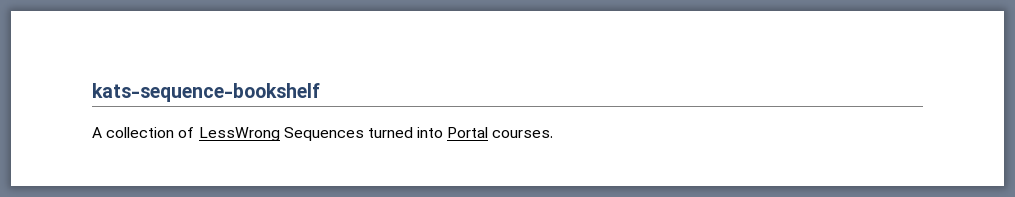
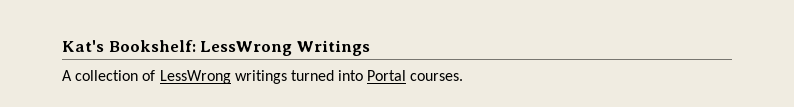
[92,83,320,102] kats-sequence-bookshelf -> [62,40,370,56] Kat's Bookshelf: LessWrong Writings
[283,127,364,141] Sequences -> [234,70,287,84] writings

